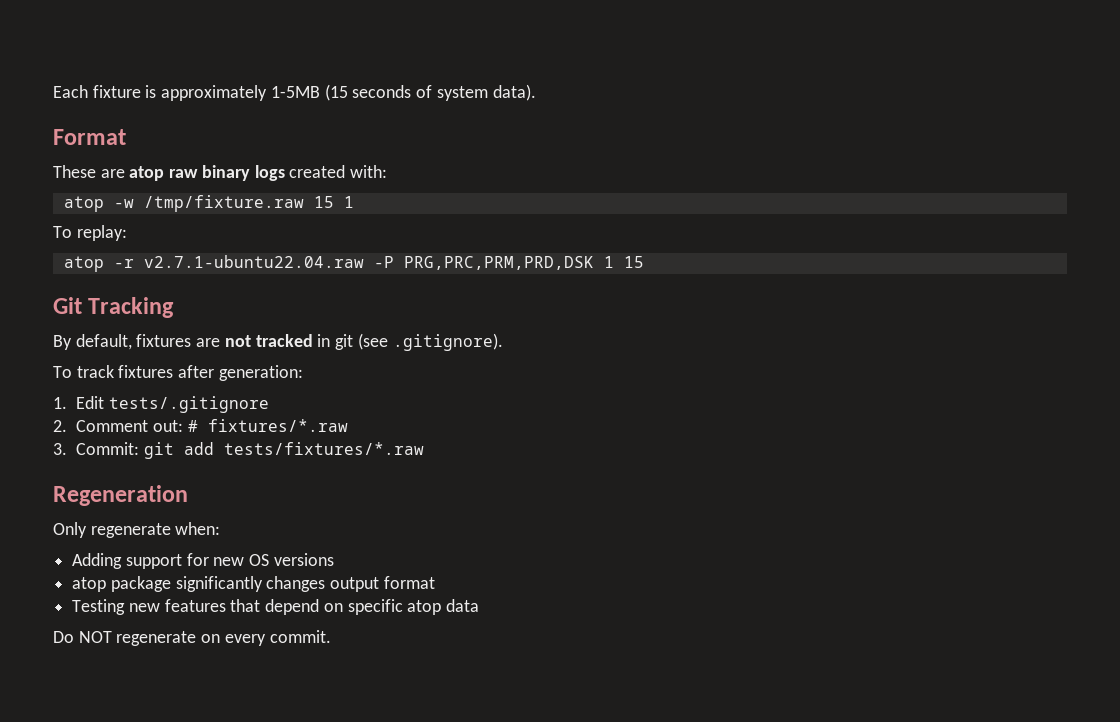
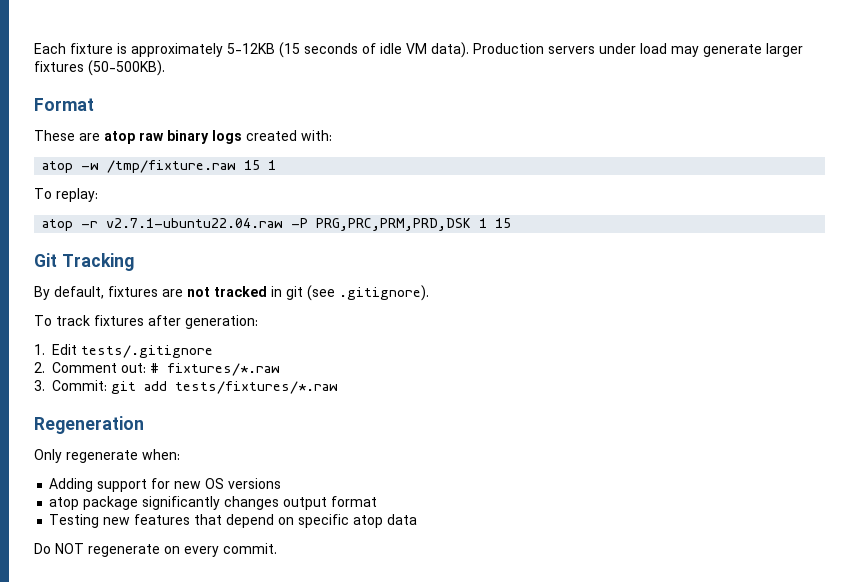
[270,86,320,98] 1-5MB -> [227,43,275,54] 5-12KB
[436,86,488,101] system -> [380,43,427,54] idle VM
(536, 92) none -> [473,43,803,57] [34,60,165,76] Production servers under load may generate larger fixtures (50-500KB).

